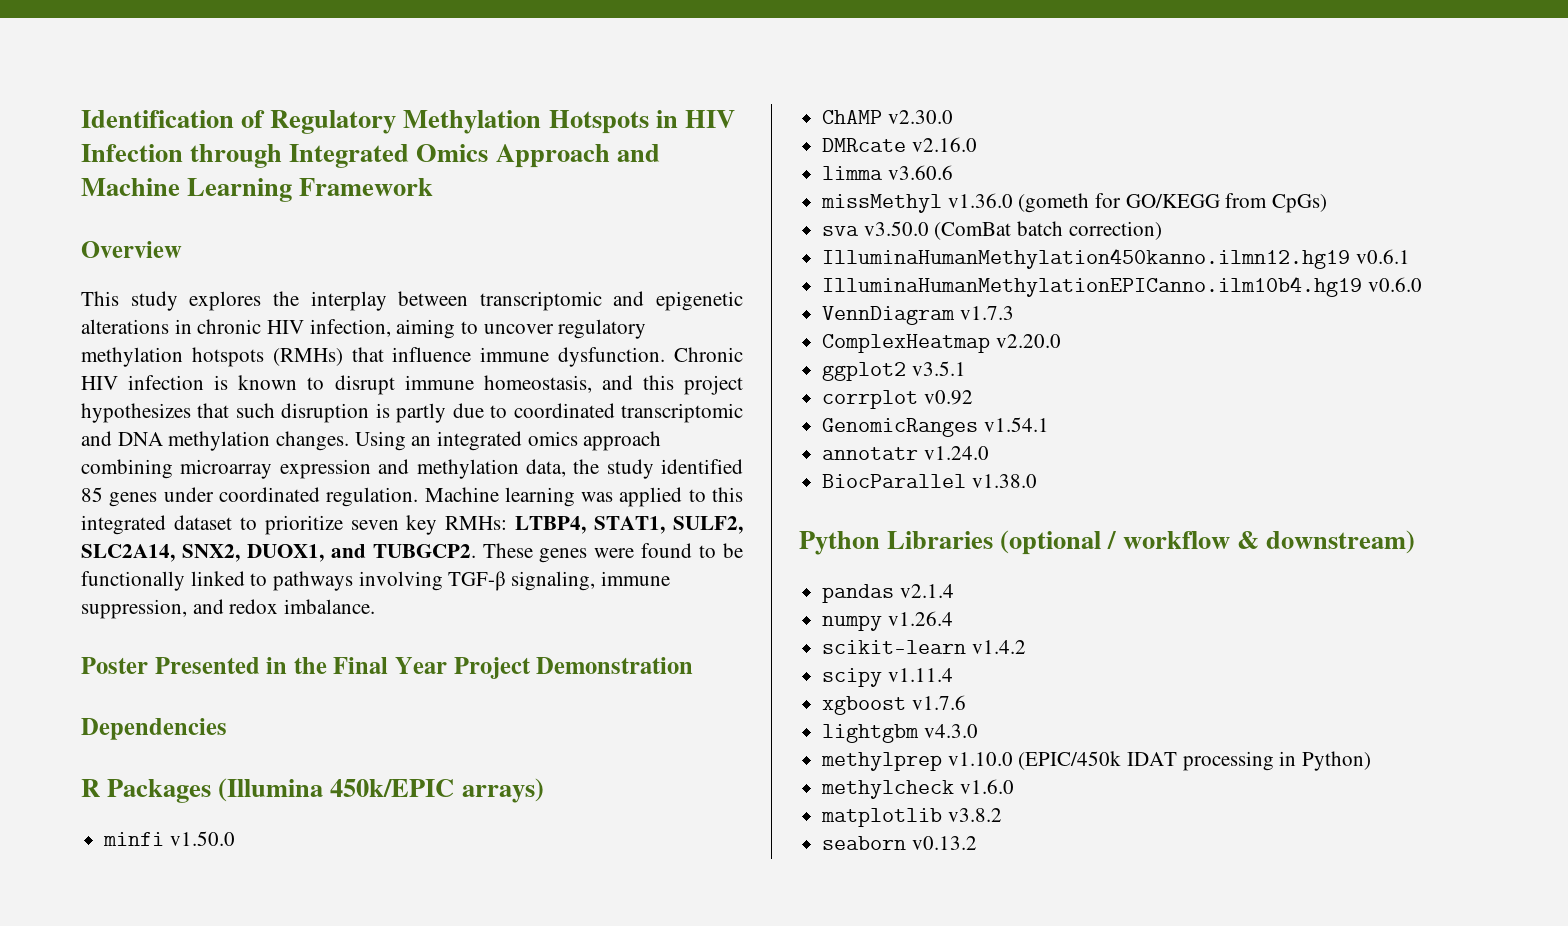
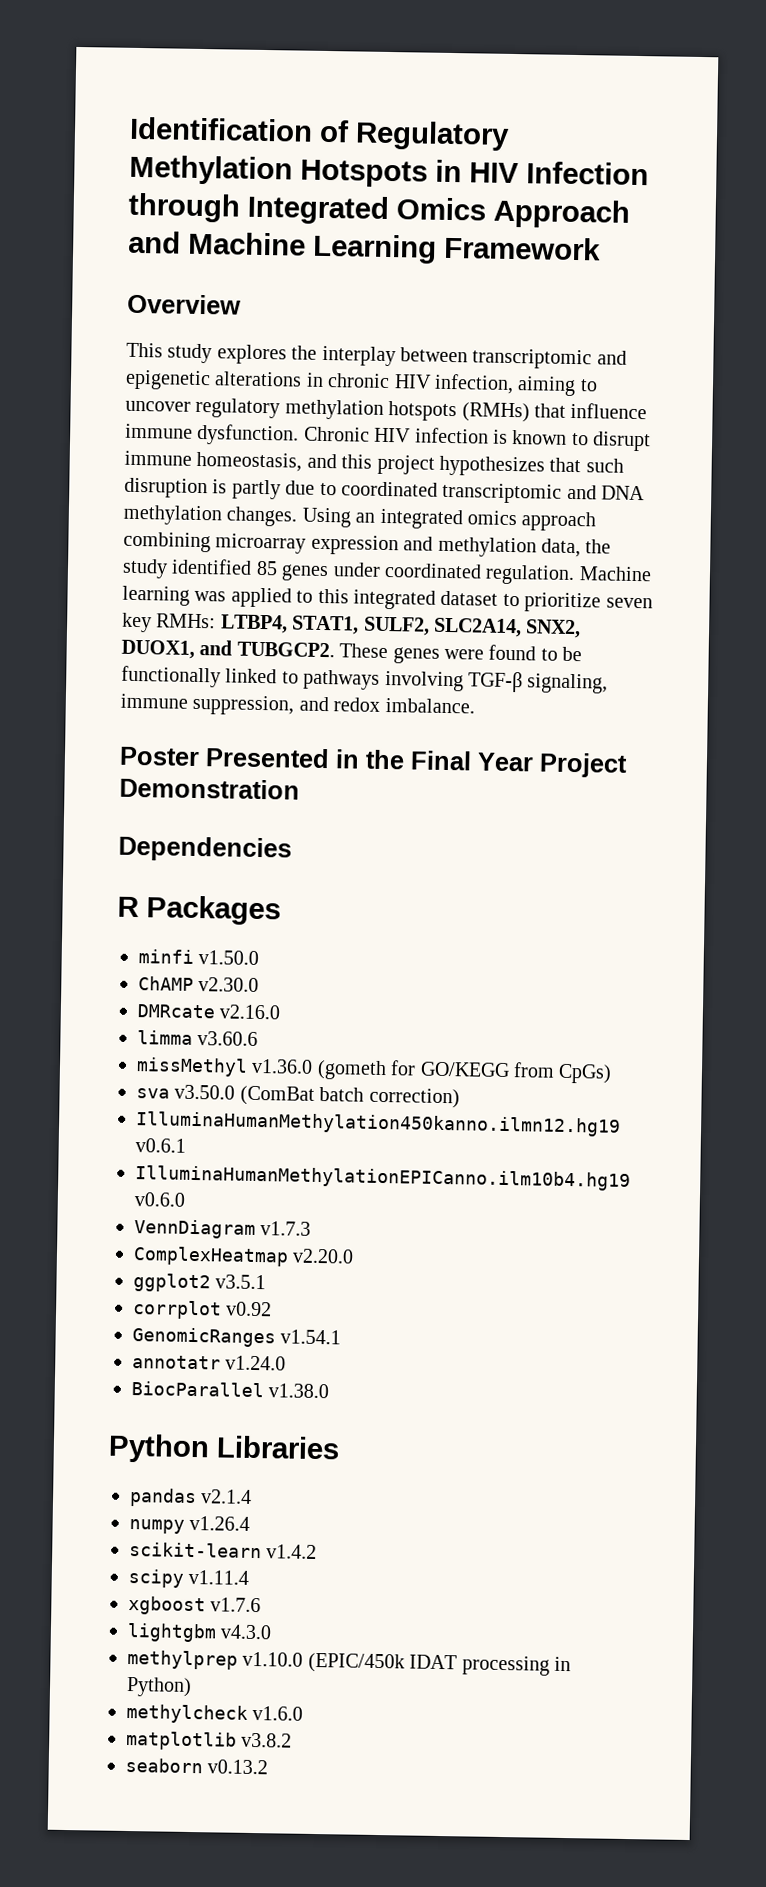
[218,778,544,803] (Illumina 450k/EPIC arrays) -> (281, 910) none
[1000,530,1415,555] (optional / workflow & downstream) -> (340, 1447) none

